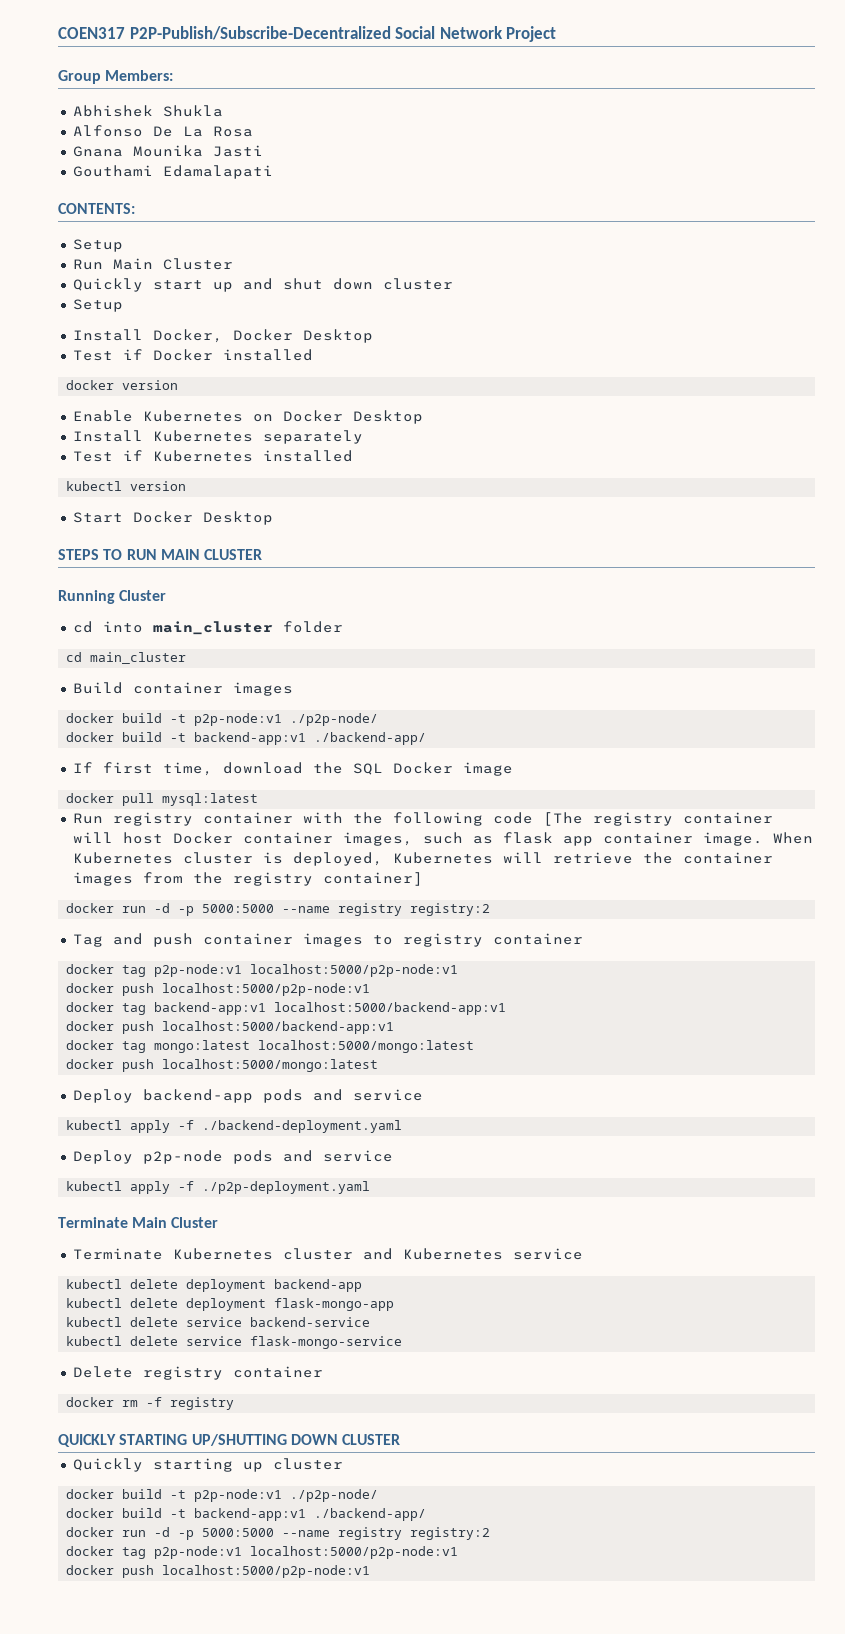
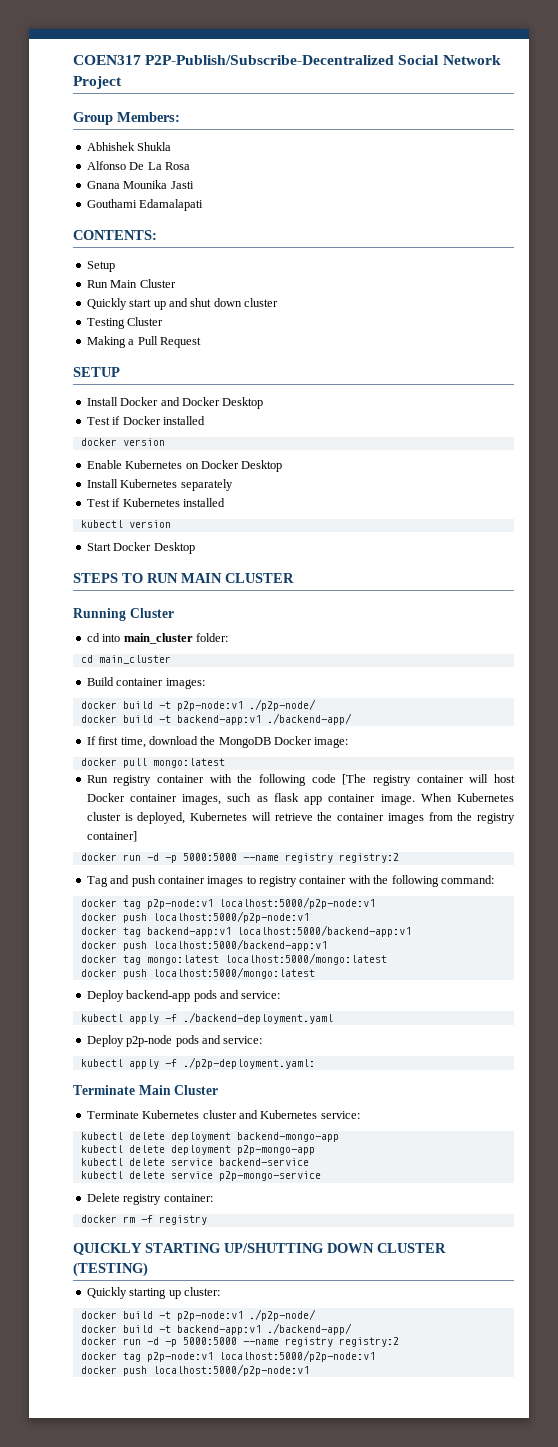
[72,299,123,312] [72,329,223,343] Setup // Install Docker, -> [86,317,164,329] [86,336,201,348] [73,367,120,377] [86,397,180,406] Testing Cluster // Making a Pull Request // SETUP // Install Docker and
[282,621,343,633] folder -> [195,633,228,642] folder:
[232,682,293,696] images -> [165,678,205,689] images:
[352,762,513,776] SQL Docker image -> [218,736,349,748] MongoDB Docker image:
[162,793,259,806] mysql:latest -> [152,758,225,768] mongo:latest
(583, 939) none -> [348,875,494,887] with the following command:
[352,1089,423,1101] service -> [241,991,281,999] service:
[322,1150,393,1162] [66,1181,371,1194] service // kubectl apply -f ./p2p-deployment.yaml -> [223,1036,263,1044] [80,1057,315,1069] service: // kubectl apply -f ./p2p-deployment.yaml:
[512,1248,583,1260] [66,1279,363,1292] [66,1298,395,1311] service // kubectl delete deployment backend-app // kubectl delete deployment flask-mongo-app -> [320,1111,360,1119] [80,1132,339,1142] [80,1145,315,1155] service: // kubectl delete deployment backend-mongo-app // kubectl delete deployment p2p-mongo-app
[250,1336,403,1349] flask-mongo-service -> [218,1171,321,1181] p2p-mongo-service
[232,1366,323,1378] container -> [163,1194,213,1202] container:
(401, 1439) none -> [73,1262,148,1277] (TESTING)
[272,1458,343,1470] cluster -> [183,1287,220,1296] cluster:

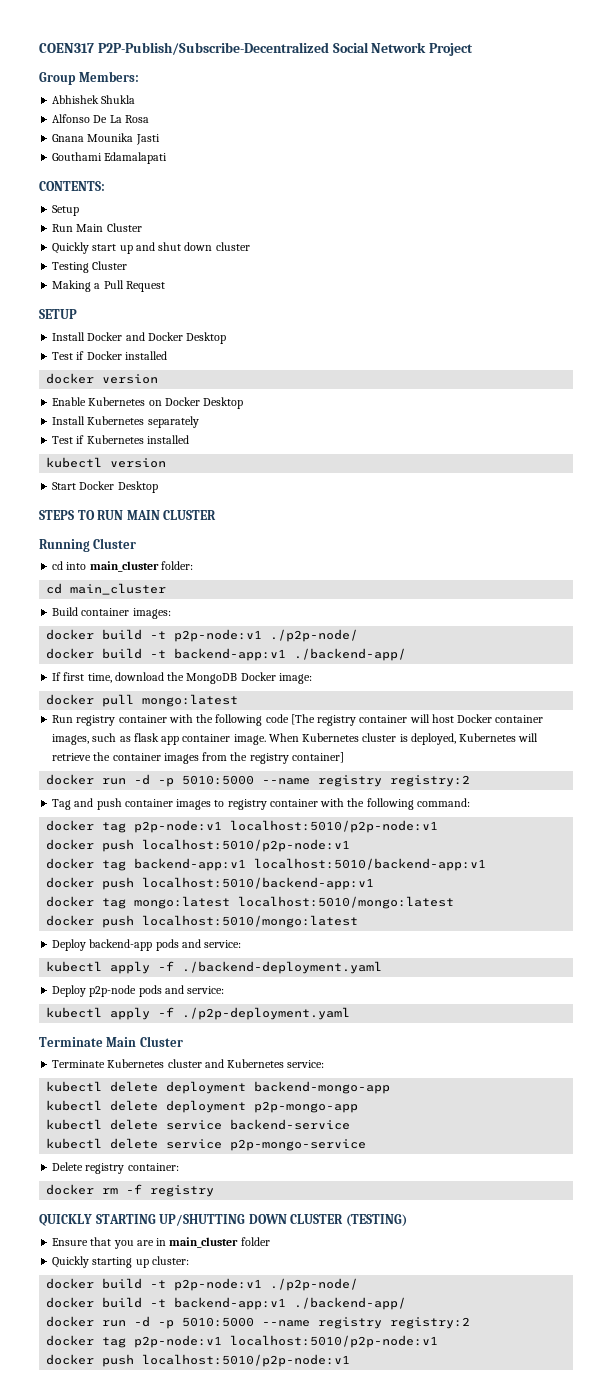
[182,853,237,861] 5000:5000 -> [182,775,255,785] 5010:5000
[218,897,375,909] [80,911,309,923] localhost:5000/p2p-node:v1 // docker push localhost:5000/p2p-node:v1 -> [230,820,439,833] [46,839,351,852] localhost:5010/p2p-node:v1 // docker push localhost:5010/p2p-node:v1
[236,925,411,937] [80,939,327,951] localhost:5000/backend-app:v1 // docker push localhost:5000/backend-app:v1 -> [254,858,487,871] [46,877,375,890] localhost:5010/backend-app:v1 // docker push localhost:5010/backend-app:v1
[224,953,387,965] [80,967,315,979] localhost:5000/mongo:latest // docker push localhost:5000/mongo:latest -> [238,896,455,909] [46,915,359,928] localhost:5010/mongo:latest // docker push localhost:5010/mongo:latest
[182,1057,315,1069] ./p2p-deployment.yaml: -> [182,1007,351,1020] ./p2p-deployment.yaml
(148, 1269) none -> [52,1237,270,1249] // Ensure that you are in main_cluster folder
[182,1337,237,1345] 5000:5000 -> [182,1317,255,1327] 5010:5000
[218,1350,375,1362] [80,1364,309,1376] localhost:5000/p2p-node:v1 // docker push localhost:5000/p2p-node:v1 -> [230,1335,439,1348] [46,1354,351,1367] localhost:5010/p2p-node:v1 // docker push localhost:5010/p2p-node:v1

